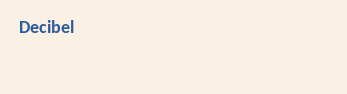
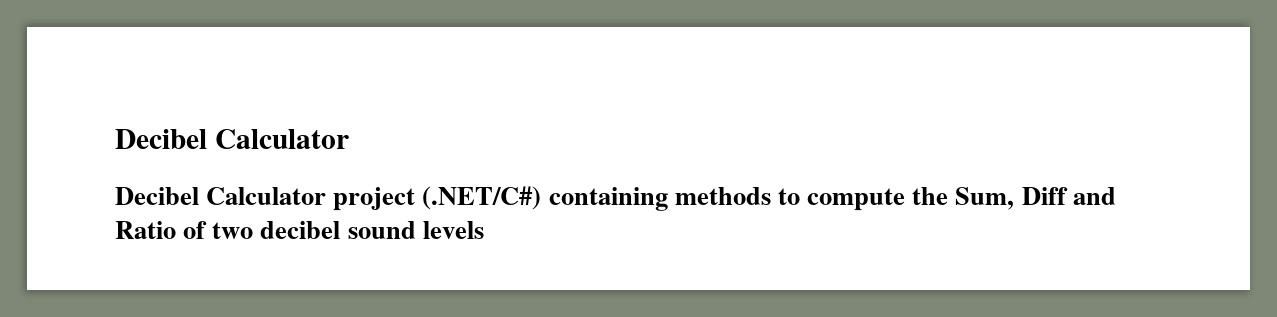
[19,20,74,33] Decibel -> [115,129,349,149] [115,186,1116,211] [115,221,484,239] Decibel Calculator // Decibel Calculator project (.NET/C#) containing methods to compute the Sum, Diff and Ratio of two decibel sound levels

